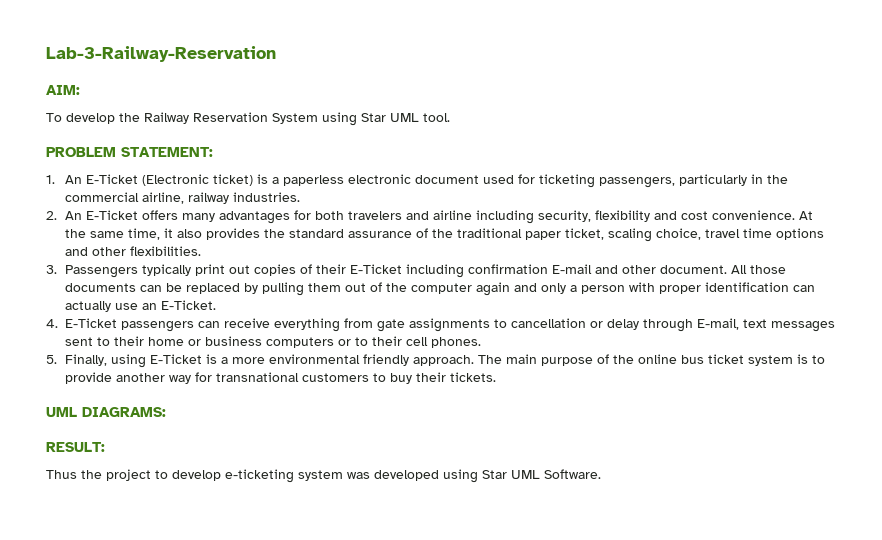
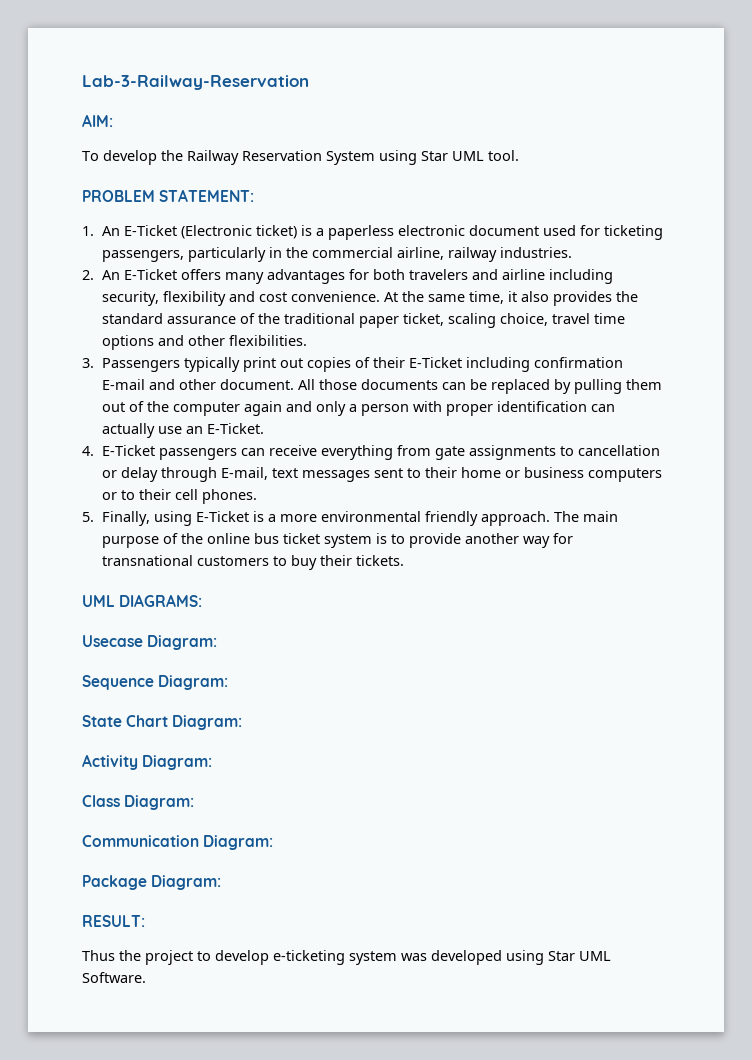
(166, 412) none -> [82,635,218,650] [82,675,229,690] [82,715,243,730] [82,754,213,770] [82,795,195,810] [82,835,274,850] [82,875,222,890] // Usecase Diagram: // Sequence Diagram: // State Chart Diagram: // Activity Diagram: // Class Diagram: // Communication Diagram: // Package Diagram:

